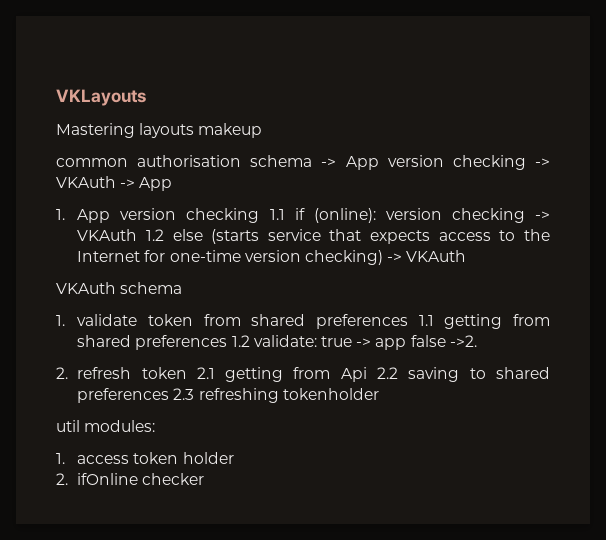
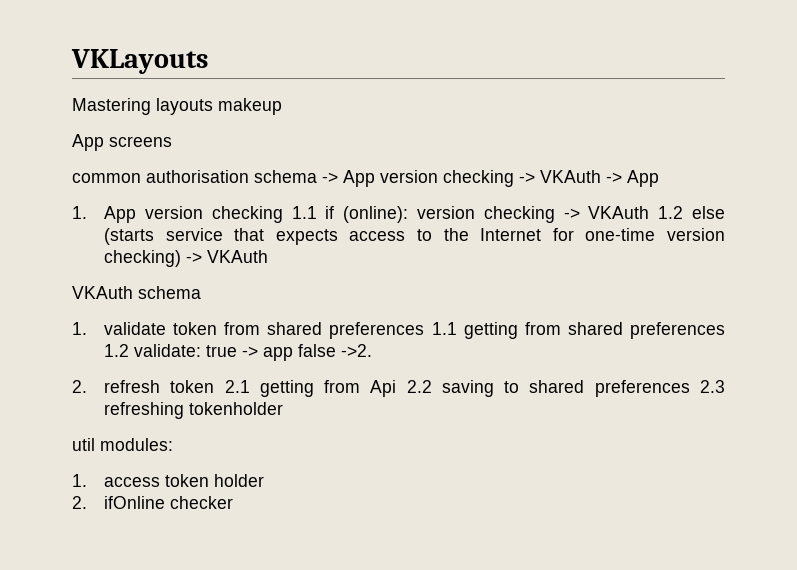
(263, 130) none -> [72,134,172,151] // App screens

